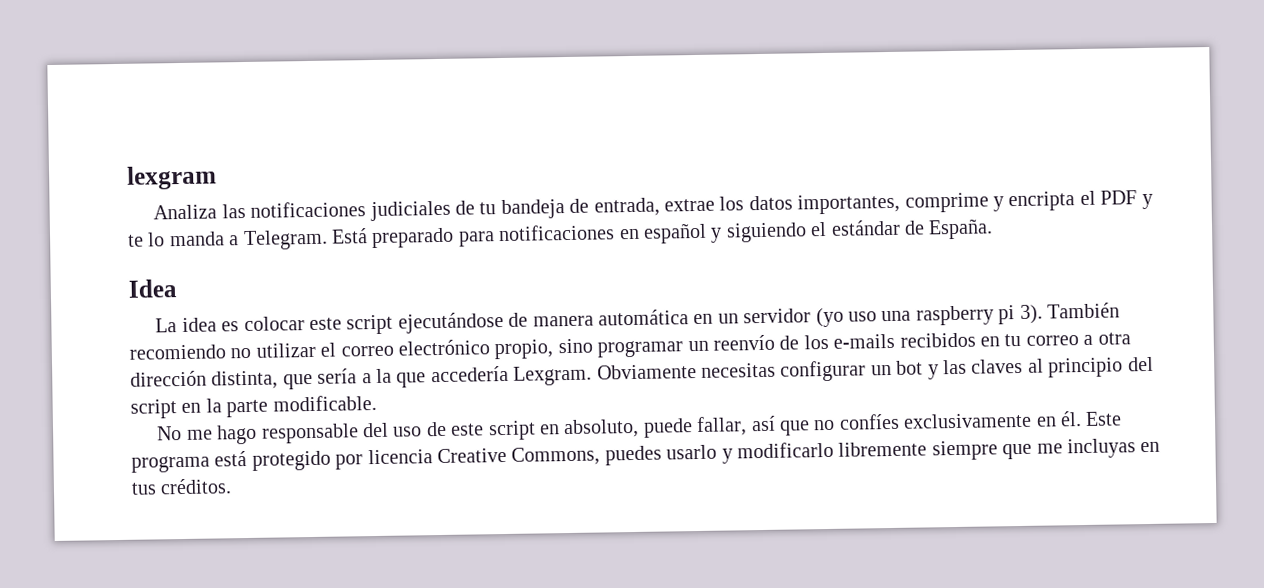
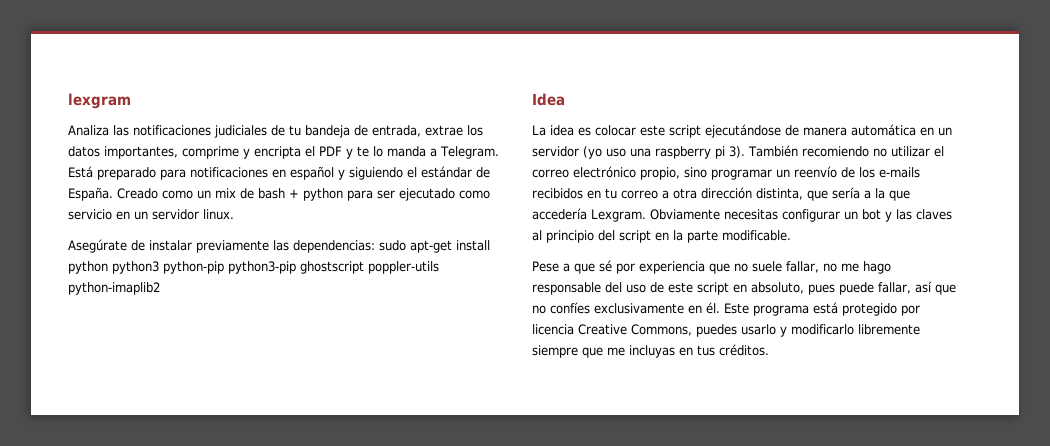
(994, 229) none -> [117,188,490,201] [68,209,234,220] [68,239,490,253] [68,261,439,274] [68,282,160,295] Creado como un mix de bash + python para ser ejecutado como servicio en un servidor linux. // Asegúrate de instalar previamente las dependencias: sudo apt-get install python python3 python-pip python3-pip ghostscript poppler-utils python-imaplib2
[156,426,183,441] No -> [532,260,837,274] Pese a que sé por experiencia que no suele fallar, no
(640, 428) none -> [808,284,835,295] pues

